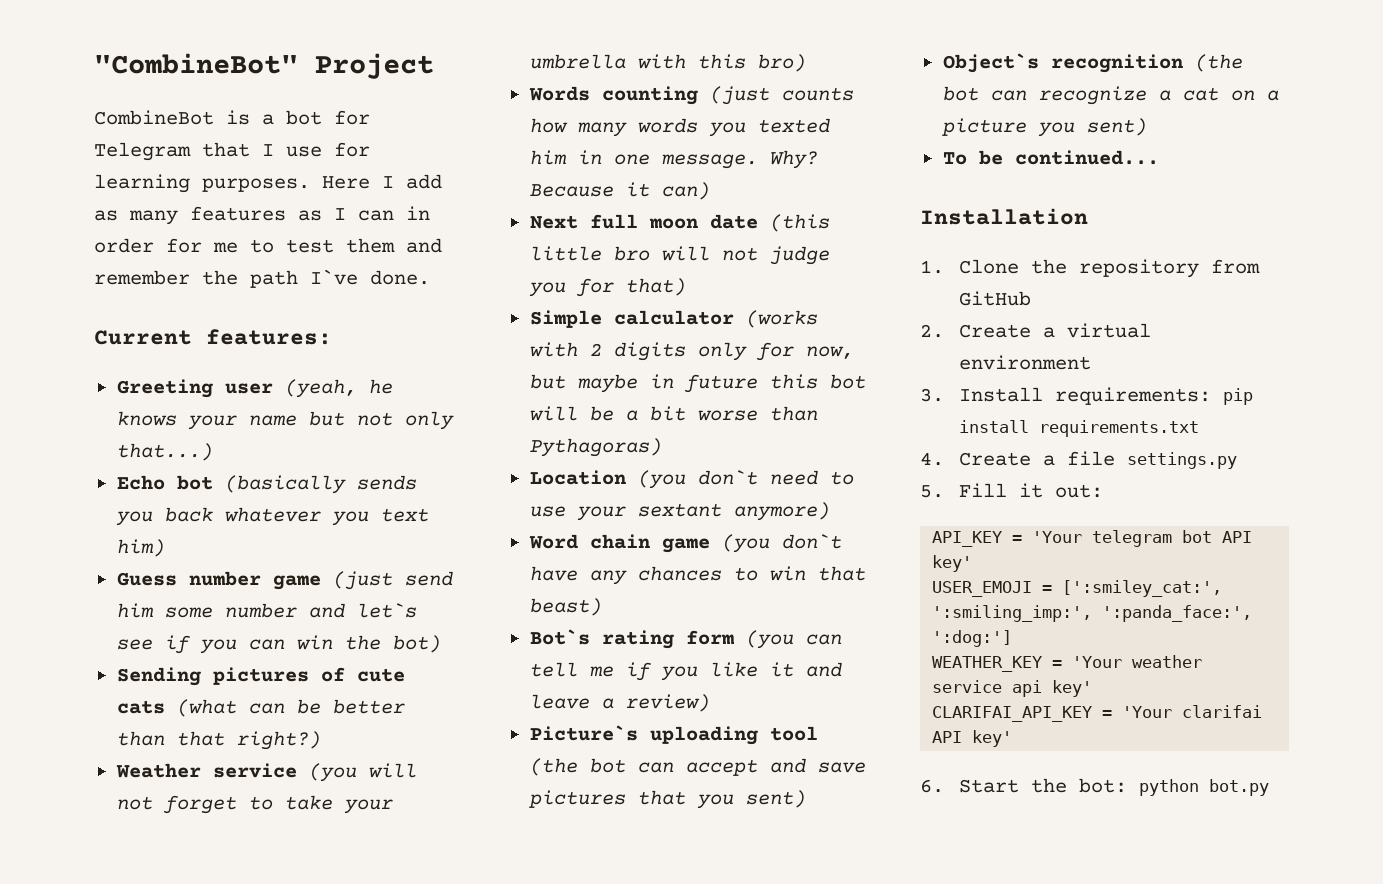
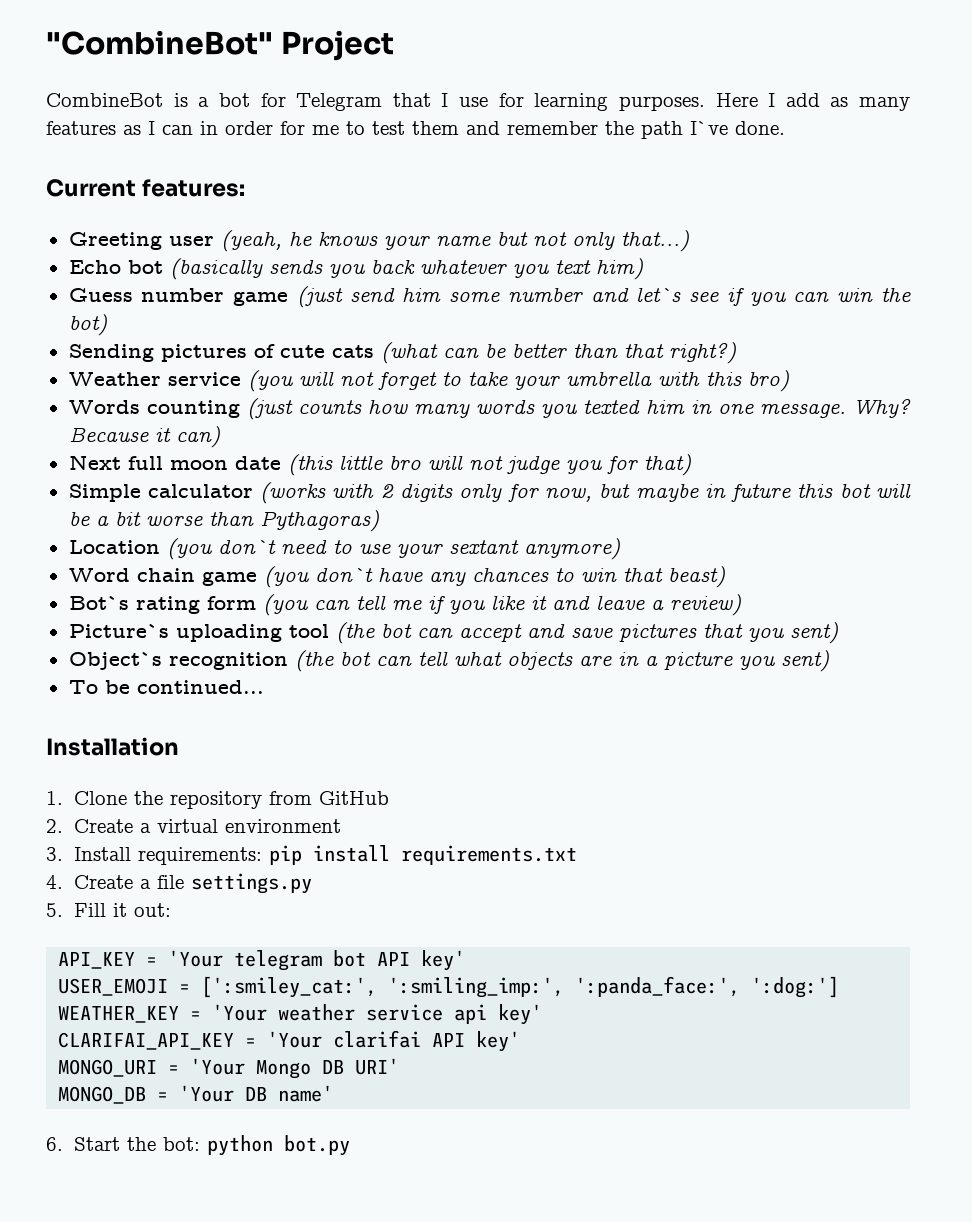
[1038,86,1255,105] recognize a cat on -> [417,651,639,670] tell what objects are in
(1013, 738) none -> [58,1058,400,1079] [58,1085,334,1104] // MONGO_URI = 'Your Mongo DB URI' // MONGO_DB = 'Your DB name'

